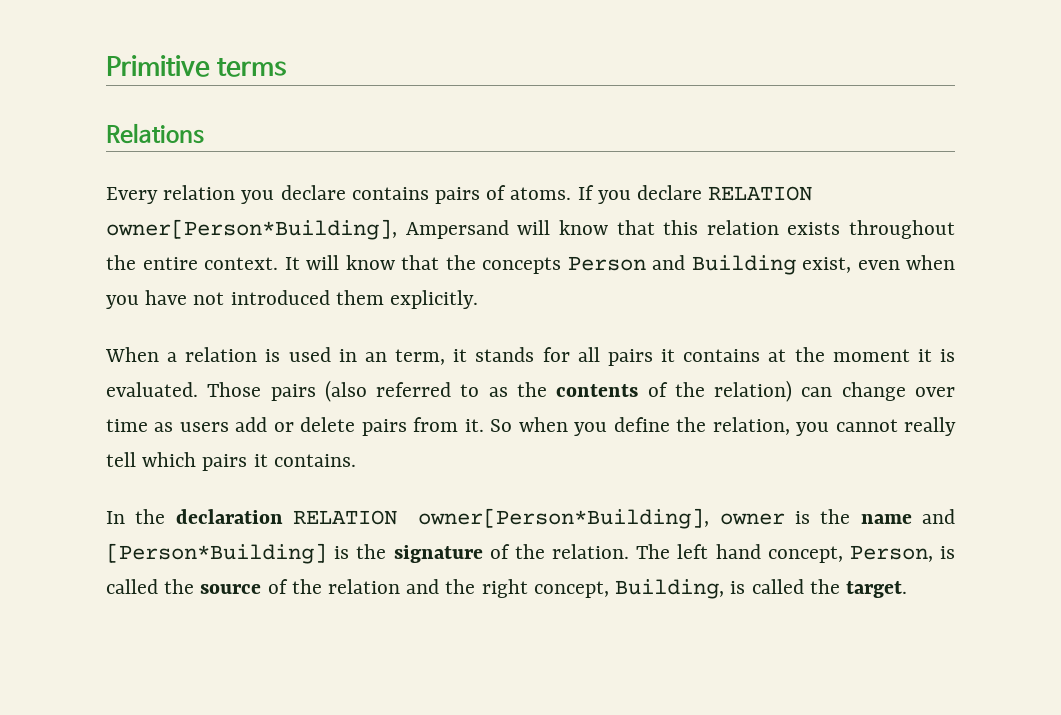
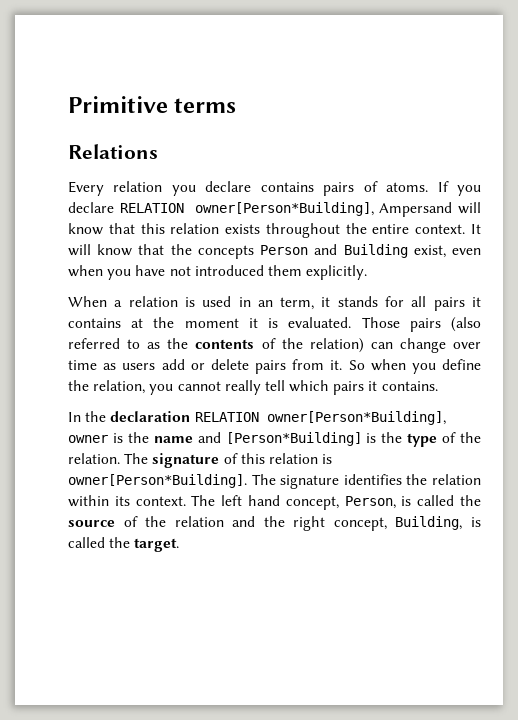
[393,545,483,563] signature -> [407,433,438,447] type
(671, 551) none -> [152,453,333,468] [68,474,482,489] [68,495,216,507] signature of this relation is owner[Person*Building]. The signature identifies the relation within its context. The

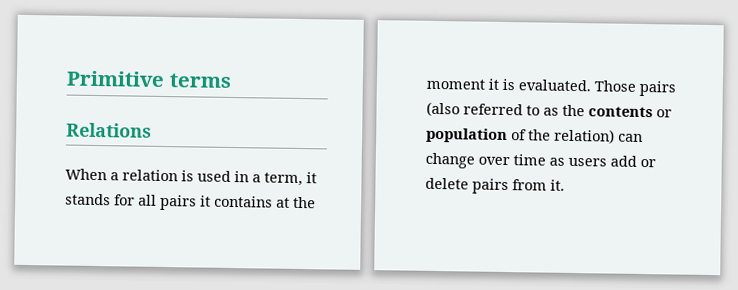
[68,181,482,196] [68,202,481,217] [68,223,481,238] [68,244,482,259] [68,265,368,280] // Every relation you declare contains pairs of atoms. If you declare RELATION owner[Person*Building], Ampersand will know that this relation exists throughout the entire context. It will know that the concepts Person and Building exist, even when you have not introduced them explicitly. -> (152, 130) none
[257,300,273,307] an -> [252,174,261,183] a
(255, 344) none -> [656,109,672,118] [426,127,508,144] or population
[348,359,482,374] [68,380,438,395] [68,411,446,425] [68,432,481,447] [68,453,333,468] [68,474,482,489] [68,495,482,510] [68,516,481,531] [68,537,180,552] So when you define the relation, you cannot really tell which pairs it contains. // In the declaration RELATION owner[Person*Building], owner is the name and [Person*Building] is the type of the relation. The signature of this relation is owner[Person*Building]. The signature identifies the relation within its context. The left hand concept, Person, is called the source of the relation and the right concept, Building, is called the target. -> (565, 185) none

